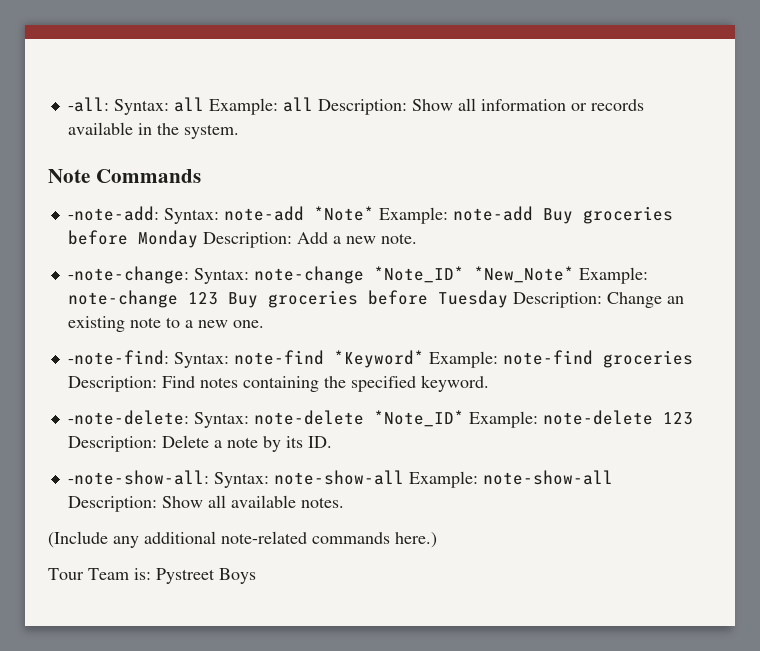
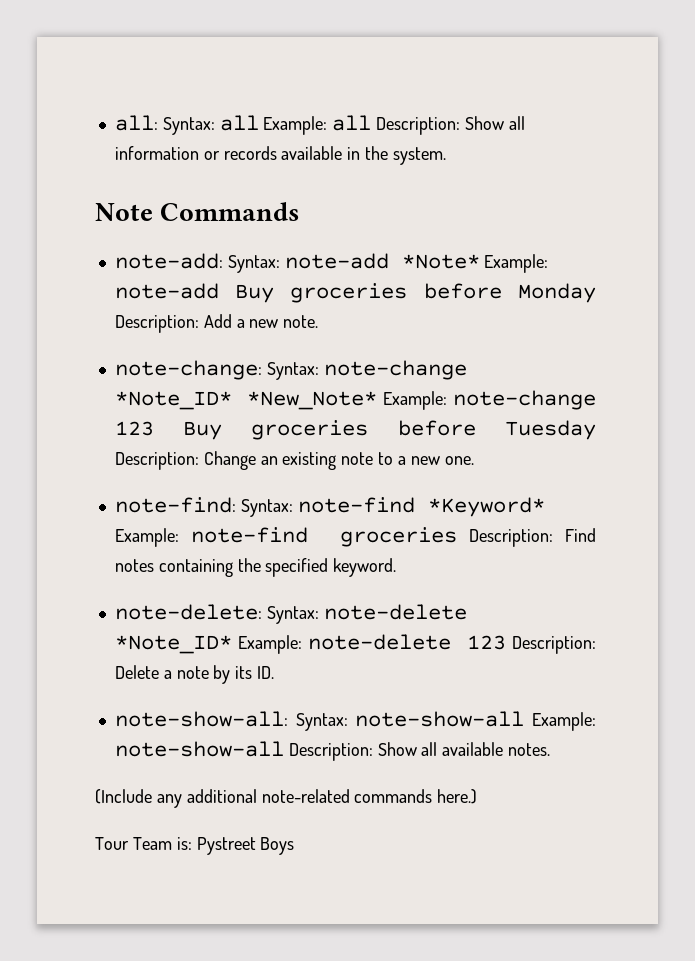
[67,97,109,112] -all: -> [114,115,158,131] all:
[67,206,159,221] -note-add: -> [114,253,223,269] note-add:
[67,266,189,284] -note-change: -> [114,360,262,380] note-change:
[67,350,169,365] -note-find: -> [114,497,236,513] note-find:
[67,410,189,425] -note-delete: -> [114,604,262,620] note-delete:
[67,470,209,485] -note-show-all: -> [114,711,288,727] note-show-all:

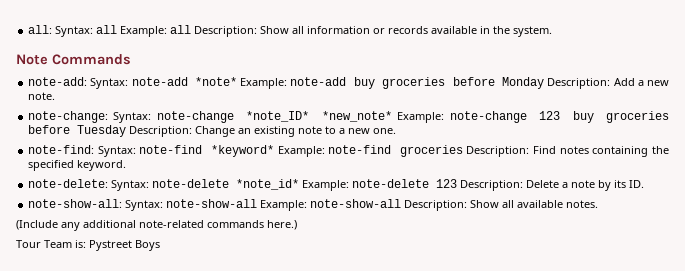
[401,254,480,269] *Note* -> [194,77,237,86] *note*
[235,284,275,303] Buy -> [353,77,375,89] buy
[114,391,378,410] *Note_ID* *New_Note* -> [246,111,392,122] *note_ID* *new_note*
[183,421,223,440] Buy -> [572,111,594,123] buy
[427,497,545,517] *Keyword* -> [210,145,274,157] *keyword*
[114,635,232,654] *Note_ID* -> [236,179,300,190] *note_id*

